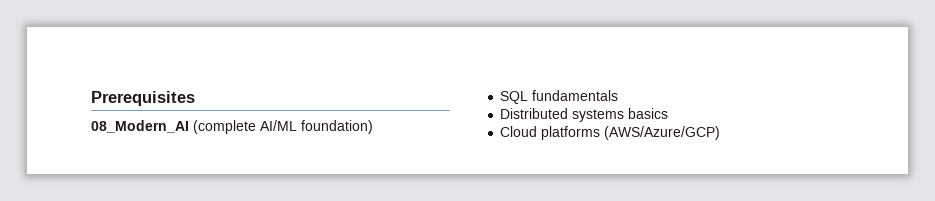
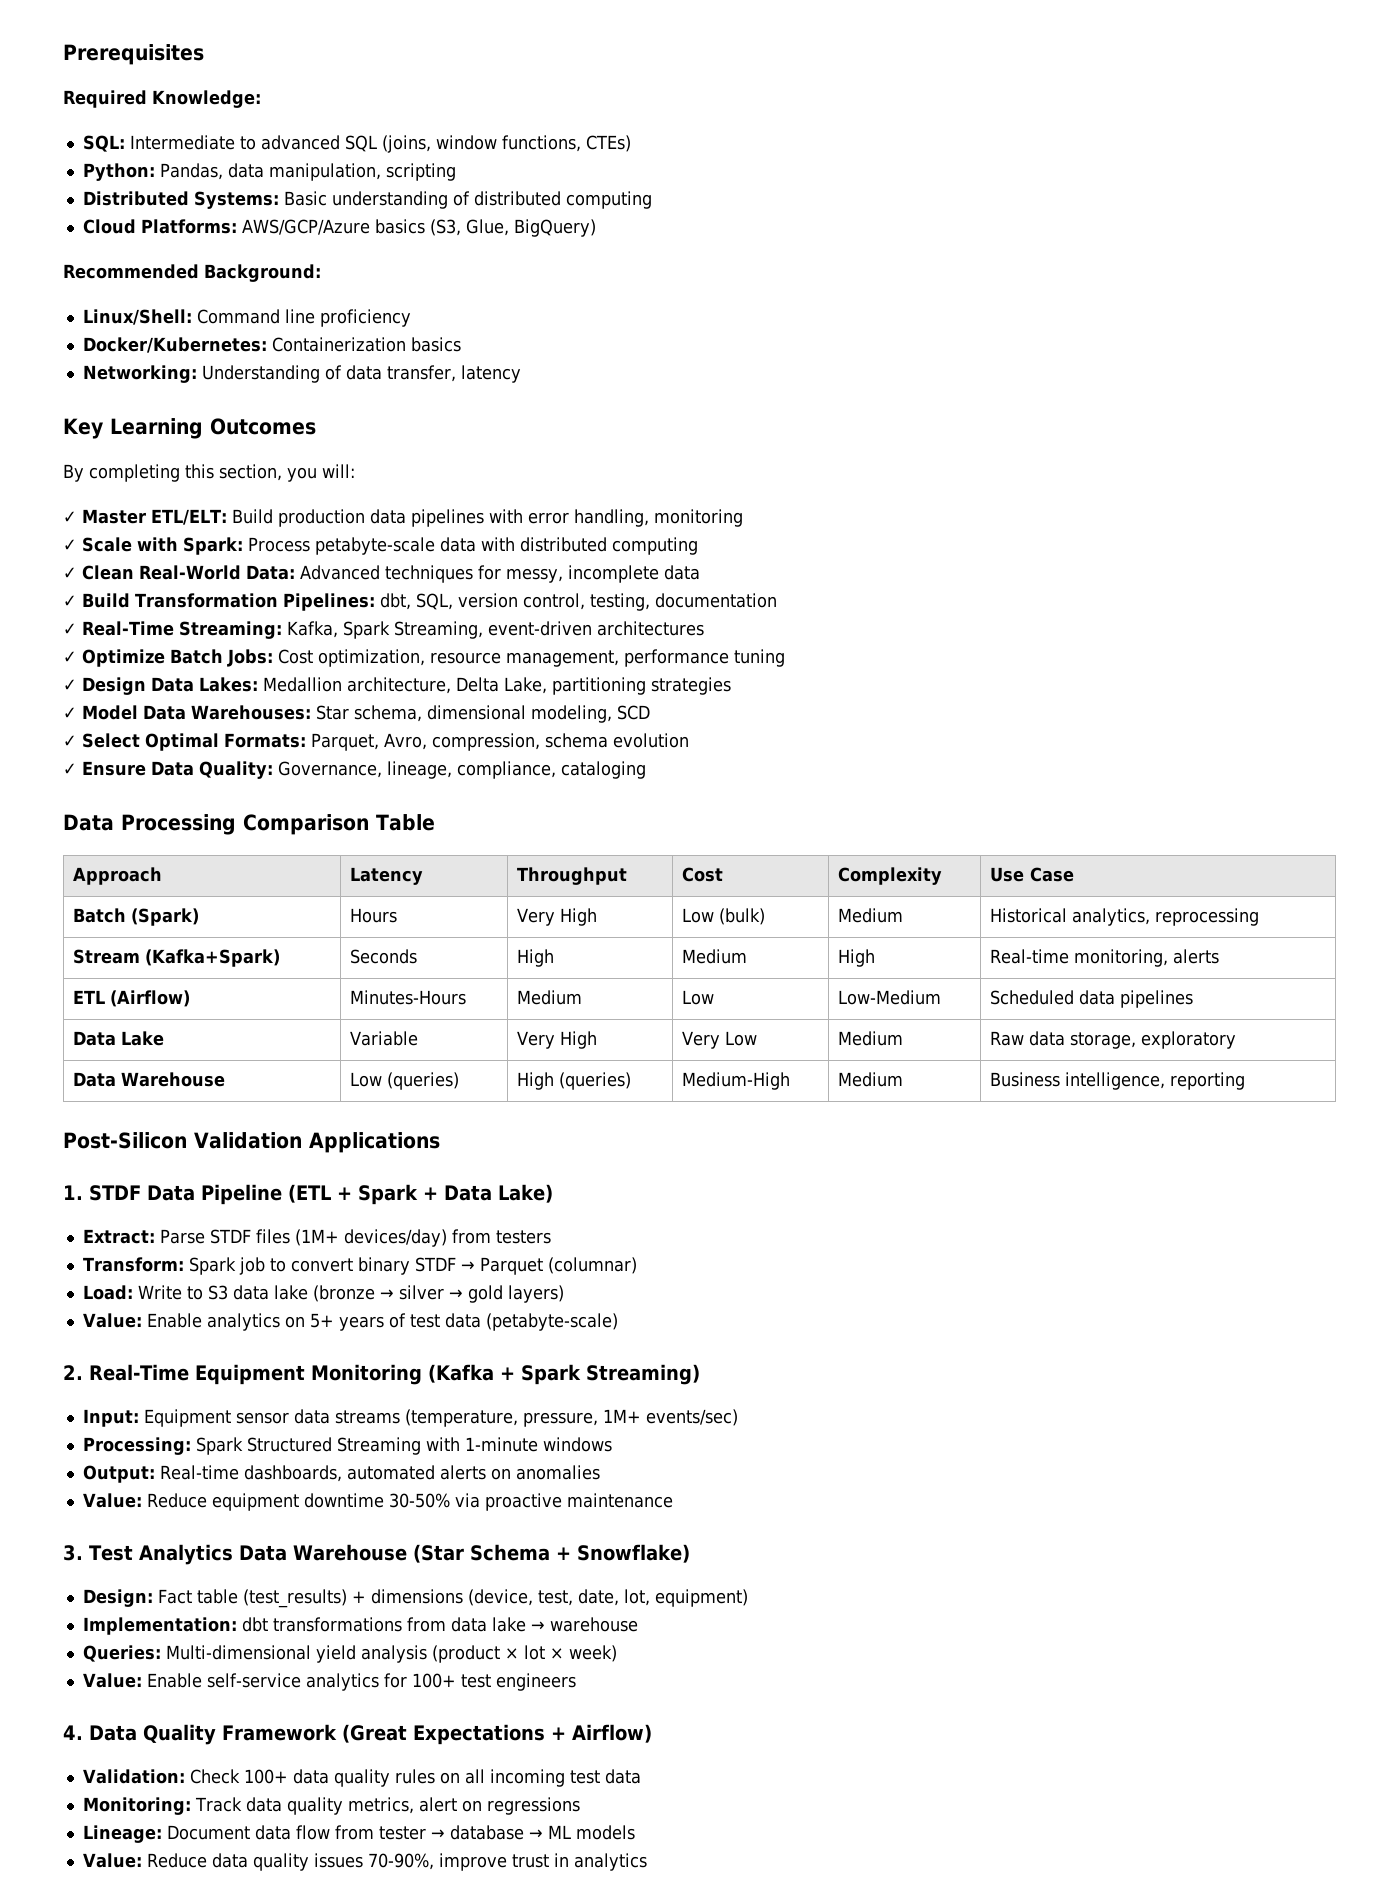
[91,120,373,134] [500,90,619,104] [500,108,669,122] [500,126,721,140] 08_Modern_AI (complete AI/ML foundation) // SQL fundamentals // Distributed systems basics // Cloud platforms (AWS/Azure/GCP) -> [63,90,261,108] [82,135,631,153] [82,163,456,181] [82,191,652,209] [82,219,596,237] [63,264,321,282] [82,309,411,327] [82,337,461,353] [82,365,521,383] [63,418,316,439] [63,464,355,482] [63,509,743,527] [63,537,698,555] [63,565,700,583] [63,593,777,611] [63,621,704,639] [63,649,785,667] [63,677,731,695] [63,705,650,723] [63,733,689,751] [63,761,646,779] [63,814,435,835] [73,867,163,885] [350,867,424,885] [517,867,628,885] [682,867,724,882] [838,867,943,885] [990,867,1075,882] [73,908,200,926] [350,908,398,923] [517,908,598,926] [682,908,766,925] [838,908,904,923] [990,908,1260,926] [73,949,281,967] [350,949,418,964] [517,949,555,967] [682,949,748,964] [838,949,876,967] [990,949,1220,967] [73,990,191,1007] [350,990,467,1005] [517,990,583,1005] [682,990,715,1005] [838,990,942,1005] [990,990,1194,1008] [73,1031,165,1046] [350,1031,419,1046] [517,1031,598,1049] [682,1031,758,1049] [838,1031,904,1046] [990,1031,1237,1049] [73,1072,226,1087] [350,1072,460,1090] [517,1072,632,1090] [682,1072,791,1090] [838,1072,904,1087] [990,1072,1246,1090] [63,1132,440,1153] [63,1184,553,1205] [82,1229,551,1247] [82,1257,637,1275] [82,1285,564,1303] [82,1313,618,1331] [63,1364,700,1385] [82,1409,738,1427] [82,1437,612,1455] [82,1465,600,1483] [82,1493,673,1511] [63,1544,690,1565] [82,1589,748,1608] [82,1617,638,1635] [82,1645,617,1663] [82,1673,576,1691] [63,1724,652,1745] [82,1769,641,1787] [82,1797,580,1815] [82,1825,635,1843] [82,1853,647,1871] Required Knowledge: // SQL: Intermediate to advanced SQL (joins, window functions, CTEs) // Python: Pandas, data manipulation, scripting // Distributed Systems: Basic understanding of distributed computing // Cloud Platforms: AWS/GCP/Azure basics (S3, Glue, BigQuery) // Recommended Background: // Linux/Shell: Command line proficiency // Docker/Kubernetes: Containerization basics // Networking: Understanding of data transfer, latency // Key Learning Outcomes // By completing this section, you will: // ✓ Master ETL/ELT: Build production data pipelines with error handling, monitoring // ✓ Scale with Spark: Process petabyte-scale data with distributed computing // ✓ Clean Real-World Data: Advanced techniques for messy, incomplete data // ✓ Build Transformation Pipelines: dbt, SQL, version control, testing, documentation // ✓ Real-Time Streaming: Kafka, Spark Streaming, event-driven architectures // ✓ Optimize Batch Jobs: Cost optimization, resource management, performance tuning // ✓ Design Data Lakes: Medallion architecture, Delta Lake, partitioning strategies // ✓ Model Data Warehouses: Star schema, dimensional modeling, SCD // ✓ Select Optimal Formats: Parquet, Avro, compression, schema evolution // ✓ Ensure Data Quality: Governance, lineage, compliance, cataloging // Data Processing Comparison Table // Approach | Latency | Throughput | Cost | Complexity | Use Case // Batch (Spark) | Hours | Very High | Low (bulk) | Medium | Historical analytics, reprocessing // Stream (Kafka+Spark) | Seconds | High | Medium | High | Real-time monitoring, alerts // ETL (Airflow) | Minutes-Hours | Medium | Low | Low-Medium | Scheduled data pipelines // Data Lake | Variable | Very High | Very Low | Medium | Raw data storage, exploratory // Data Warehouse | Low (queries) | High (queries) | Medium-High | Medium | Business intelligence, reporting // Post-Silicon Validation Applications // 1. STDF Data Pipeline (ETL + Spark + Data Lake) // Extract: Parse STDF files (1M+ devices/day) from testers // Transform: Spark job to convert binary STDF → Parquet (columnar) // Load: Write to S3 data lake (bronze → silver → gold layers) // Value: Enable analytics on 5+ years of test data (petabyte-scale) // 2. Real-Time Equipment Monitoring (Kafka + Spark Streaming) // Input: Equipment sensor data streams (temperature, pressure, 1M+ events/sec) // Processing: Spark Structured Streaming with 1-minute windows // Output: Real-time dashboards, automated alerts on anomalies // Value: Reduce equipment downtime 30-50% via proactive maintenance // 3. Test Analytics Data Warehouse (Star Schema + Snowflake) // Design: Fact table (test_results) + dimensions (device, test, date, lot, equipment) // Implementation: dbt transformations from data lake → warehouse // Queries: Multi-dimensional yield analysis (product × lot × week) // Value: Enable self-service analytics for 100+ test engineers // 4. Data Quality Framework (Great Expectations + Airflow) // Validation: Check 100+ data quality rules on all incoming test data // Monitoring: Track data quality metrics, alert on regressions // Lineage: Document data flow from tester → database → ML models // Value: Reduce data quality issues 70-90%, improve trust in analytics

